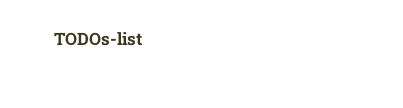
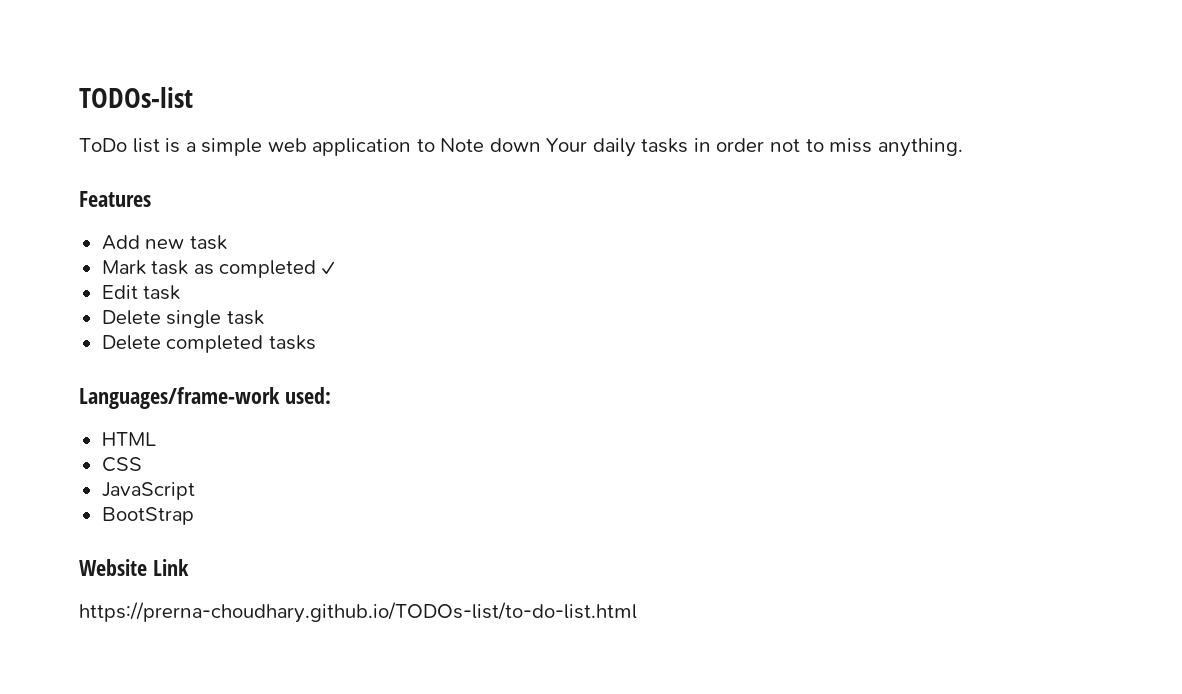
(142, 39) none -> [79,138,963,157] [79,191,151,207] [101,235,227,250] [101,260,335,278] [101,285,181,300] [101,310,264,328] [101,335,316,353] [79,387,331,409] [101,432,156,446] [101,457,142,472] [101,482,195,500] [101,507,194,525] [79,559,189,576] [79,602,637,623] // ToDo list is a simple web application to Note down Your daily tasks in order not to miss anything. // Features // Add new task // Mark task as completed ✓ // Edit task // Delete single task // Delete completed tasks // Languages/frame-work used: // HTML // CSS // JavaScript // BootStrap // Website Link // https://prerna-choudhary.github.io/TODOs-list/to-do-list.html

